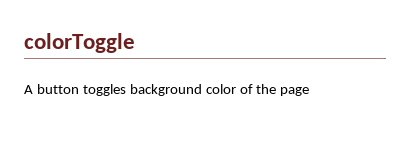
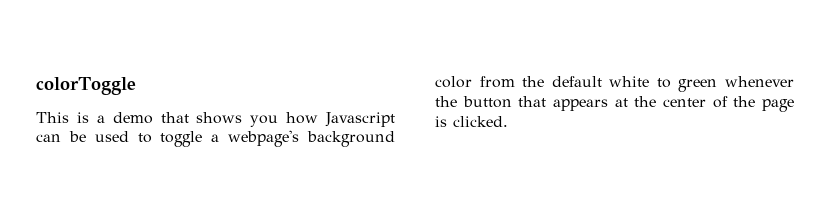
[24,84,236,96] A button toggles background color -> [36,112,395,127] [36,130,395,147] [435,76,794,92] [435,96,706,111] This is a demo that shows you how Javascript can be used to toggle a webpage's background color from the default white to green whenever the button that appears at the center
(310, 91) none -> [435,116,508,127] is clicked.

